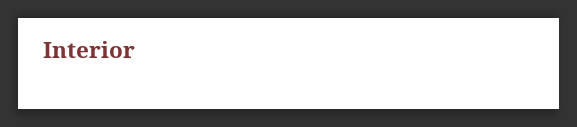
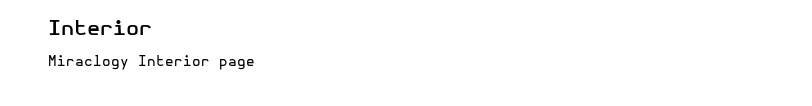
[43,41,135,58] Interior -> [48,20,152,35] [48,55,255,70] Interior // Miraclogy Interior page

